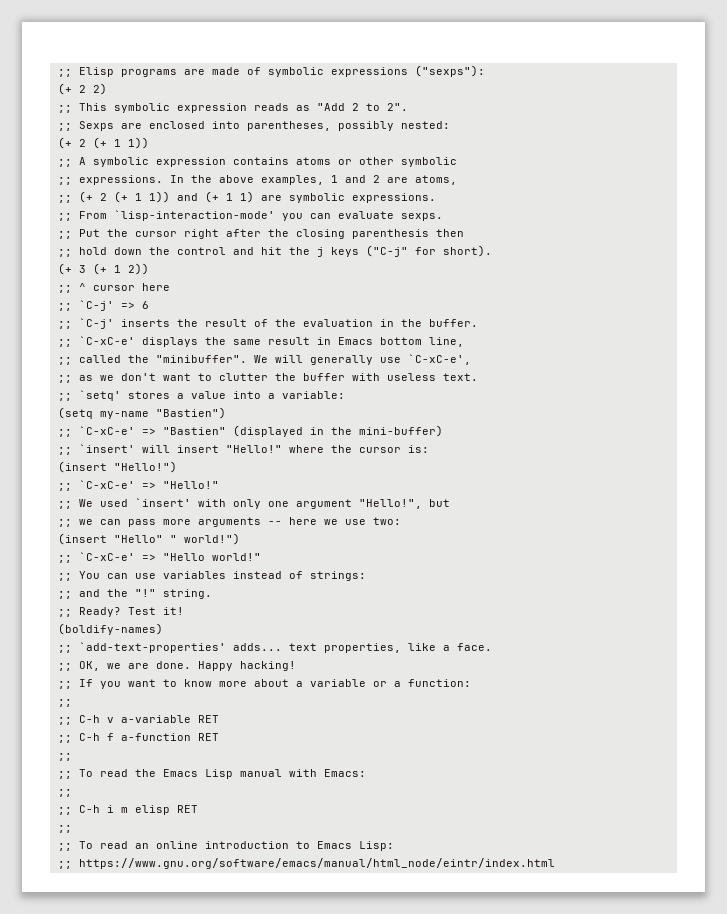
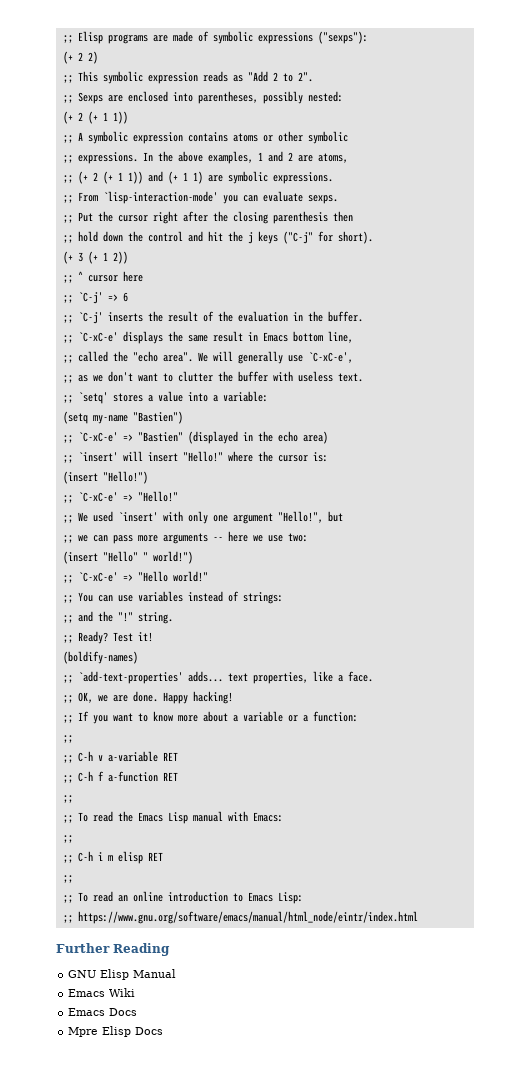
[155,355,247,363] "minibuffer". -> [132,351,193,362] "echo area".
[358,425,443,437] mini-buffer) -> [277,431,328,444] echo area)
(555, 863) none -> [56,943,170,956] [68,969,177,980] [68,988,136,997] [68,1008,138,1016] [68,1026,164,1037] // Further Reading // GNU Elisp Manual // Emacs Wiki // Emacs Docs // Mpre Elisp Docs

